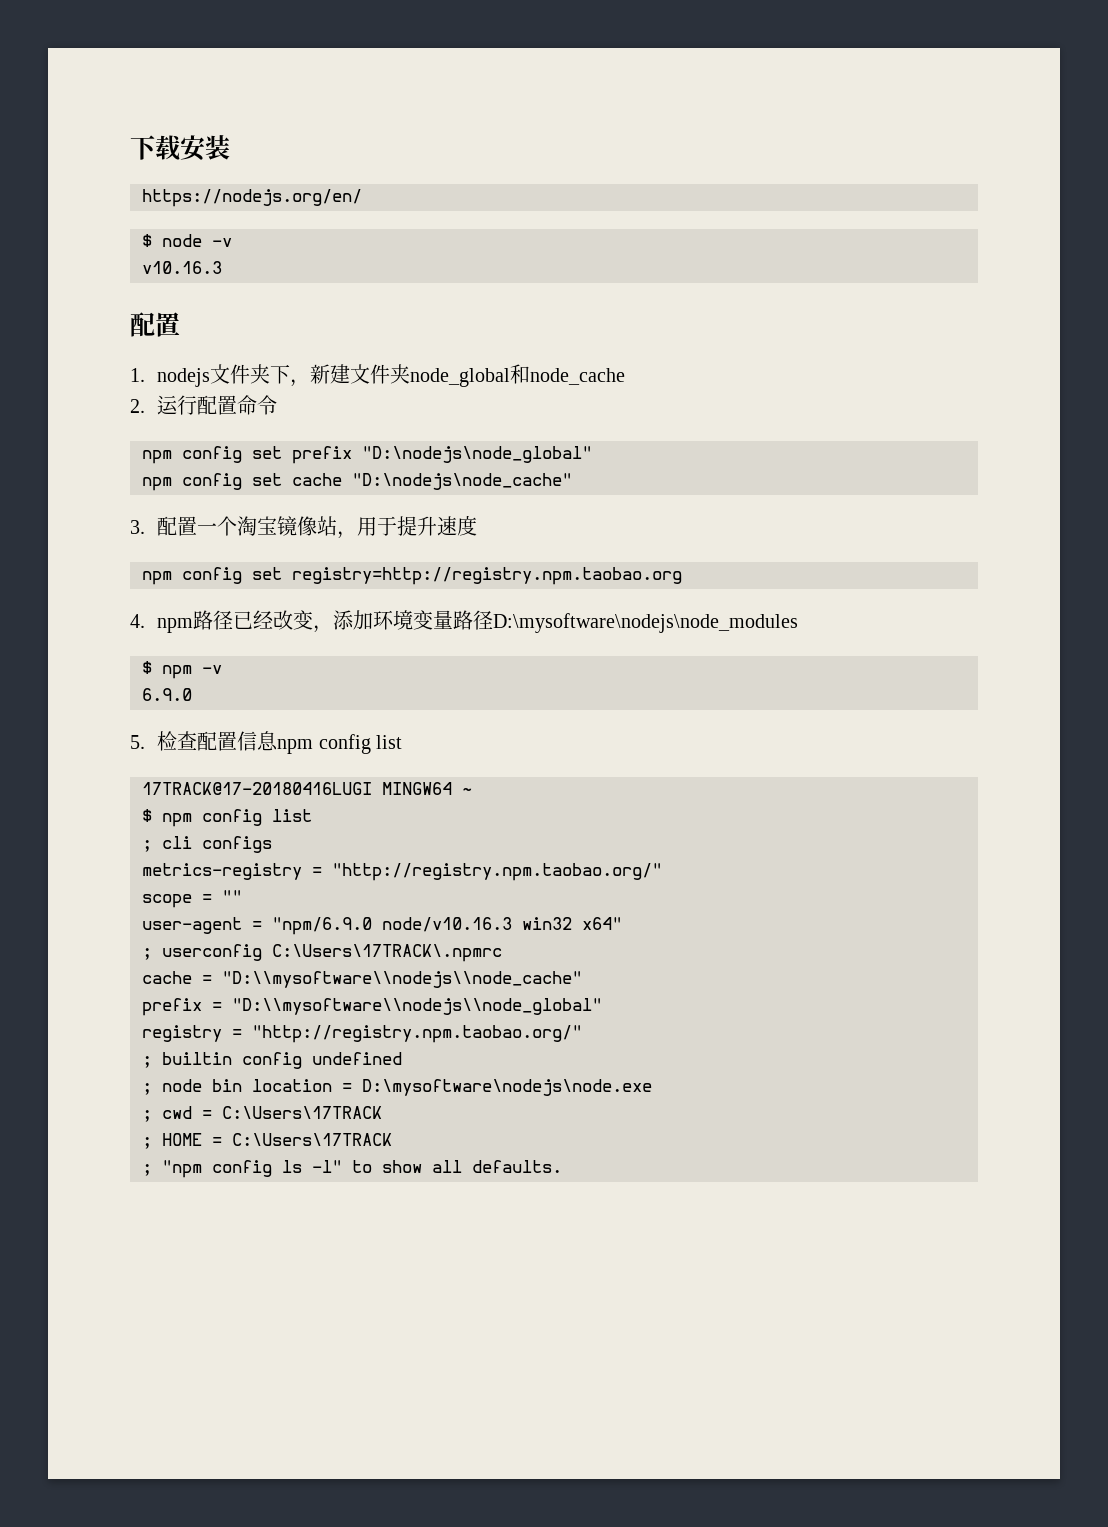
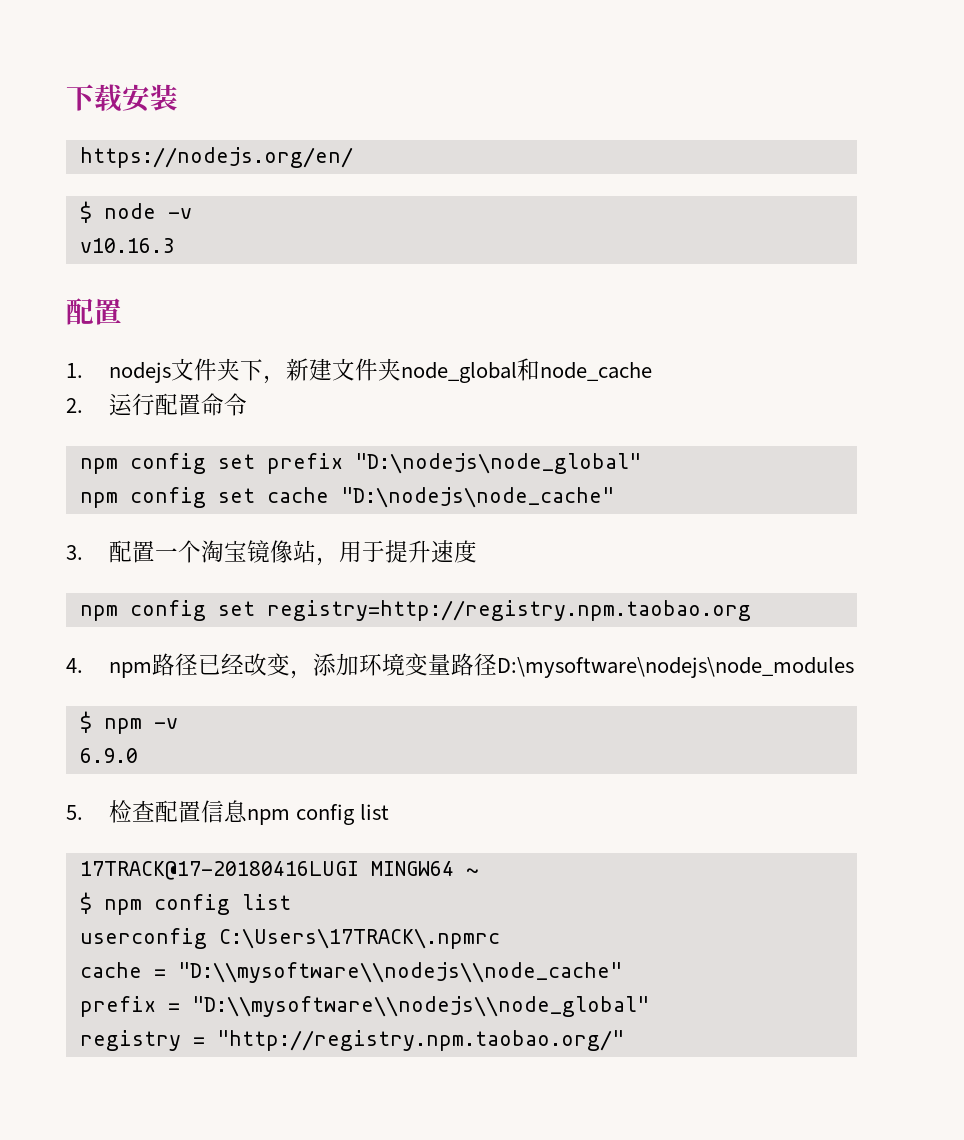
[142,836,272,853] [142,863,662,881] [142,890,242,908] [142,917,622,935] [142,948,152,960] ; cli configs // metrics-registry = "http://registry.npm.taobao.org/" // scope = "" // user-agent = "npm/6.9.0 node/v10.16.3 win32 x64" // ; -> (291, 902) none
[142,1052,402,1069] [142,1079,652,1096] [142,1106,382,1122] [142,1133,392,1149] [142,1160,562,1178] // ; builtin config undefined // ; node bin location = D:\mysoftware\nodejs\node.exe // ; cwd = C:\Users\17TRACK // ; HOME = C:\Users\17TRACK // ; "npm config ls -l" to show all defaults. -> (624, 1040) none

